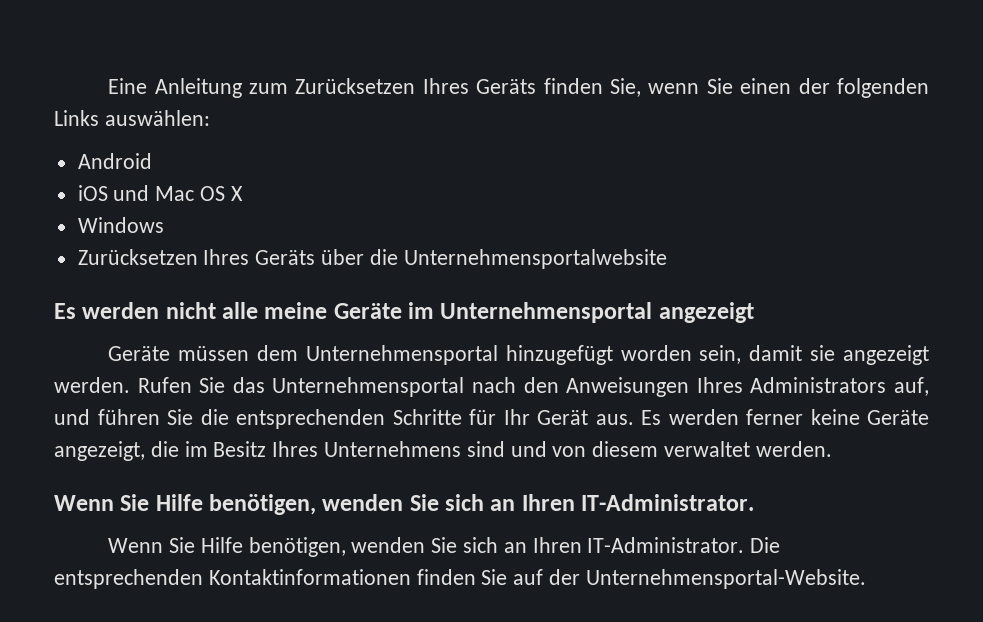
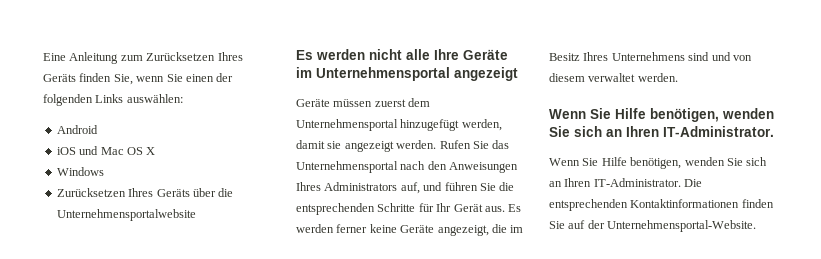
[264,302,328,319] meine -> [434,49,459,60] Ihre
(250, 353) none -> [374,99,406,107] zuerst
[620,345,742,364] worden sein, -> [461,119,502,131] werden,

